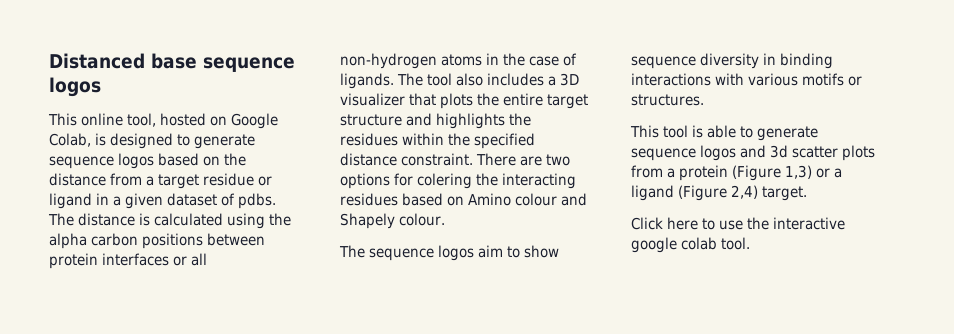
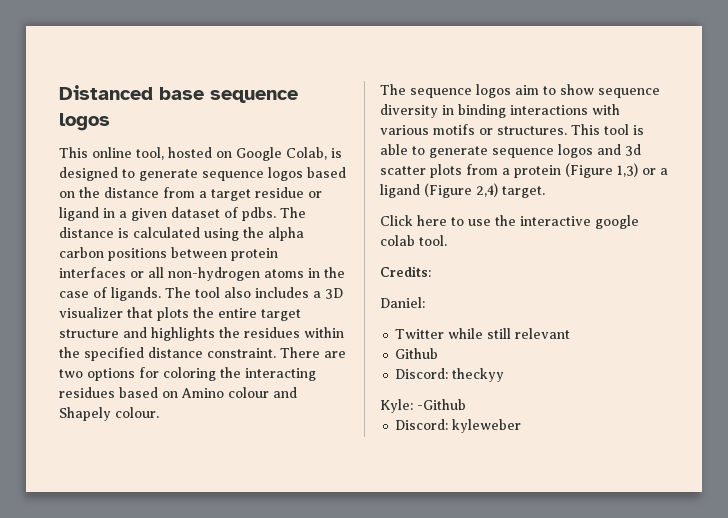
[417,173,472,189] colering -> [163,367,216,381] coloring
(704, 100) // -> (567, 130) none
(750, 243) none -> [380,266,431,277] [380,297,425,308] [395,328,571,339] [395,348,439,359] [395,368,505,382] [380,399,466,413] [395,419,522,433] // Credits: // Daniel: // Twitter while still relevant // Github // Discord: theckyy // Kyle: -Github // Discord: kyleweber

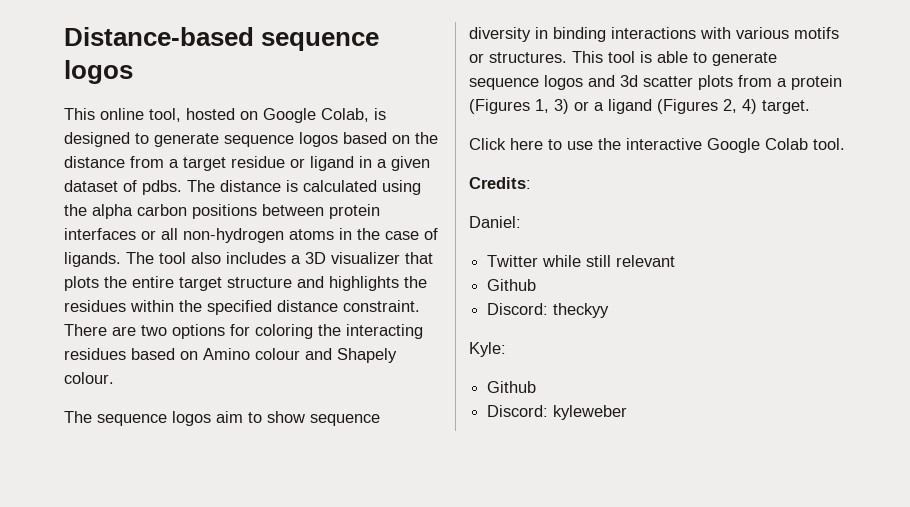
[59,85,204,100] Distanced base -> [64,27,254,46] Distance-based
[565,163,668,178] [380,183,498,198] (Figure 1,3) or a ligand (Figure 2,4) -> [469,99,757,114] (Figures 1, 3) or a ligand (Figures 2, 4)
[595,215,639,229] [380,235,415,246] google colab -> [707,138,808,153] Google Colab
[417,399,466,410] -Github -> [487,381,537,393] // Github

